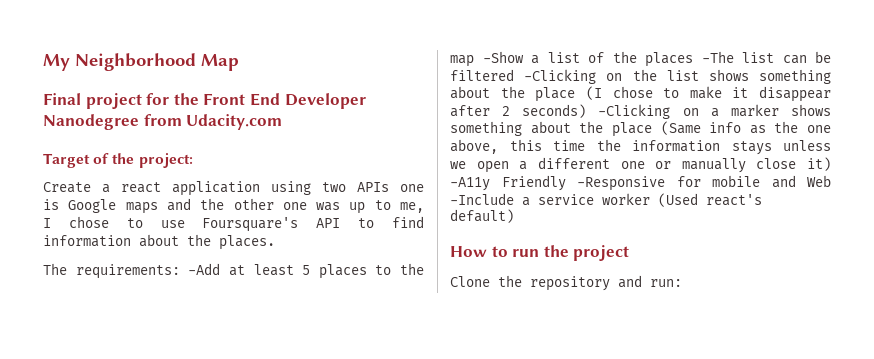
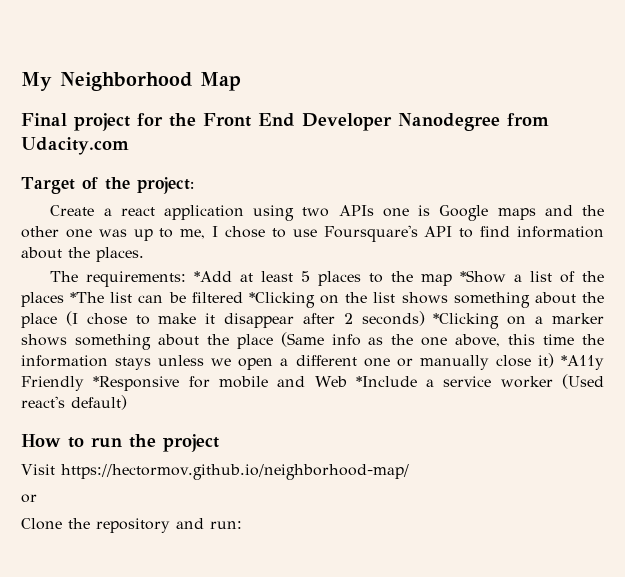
[188,263,221,275] -Add -> [194,271,233,282] *Add
[482,51,524,63] -Show -> [460,270,507,283] *Show
[701,51,734,63] -The -> [70,292,105,303] *The
[524,69,597,84] -Clicking -> [248,292,315,308] *Clicking
[598,104,671,119] -Clicking -> [433,313,500,329] *Clicking
[450,175,665,191] -A11y Friendly -Responsive -> [561,355,604,370] [21,376,180,391] *A11y Friendly *Responsive
[450,193,514,205] -Include -> [355,376,417,387] *Include
(630, 253) none -> [21,464,409,480] [21,494,37,503] // Visit https://hectormov.github.io/neighborhood-map/ // or

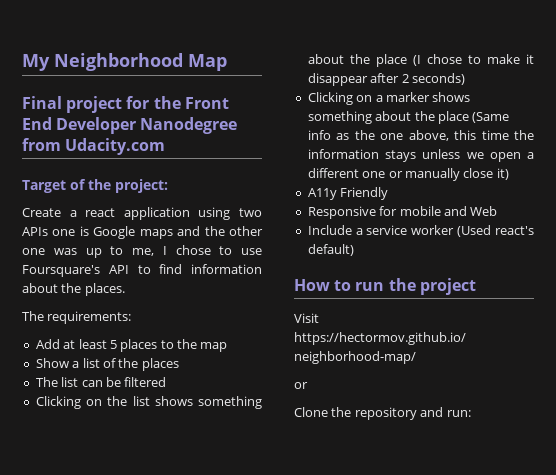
[194,271,233,282] *Add -> [35,339,60,349] // Add
[460,270,507,283] *Show -> [35,358,69,368] // Show
[70,292,105,303] *The -> [35,377,58,387] // The
[248,292,315,308] *Clicking -> [35,396,81,409] // Clicking
[433,313,500,329] *Clicking -> [307,92,353,105] // Clicking
[561,355,604,370] *A11y -> [307,188,337,200] // A11y
[93,376,180,391] *Responsive -> [307,206,376,219] // Responsive
[355,376,417,387] *Include -> [307,225,352,235] // Include

